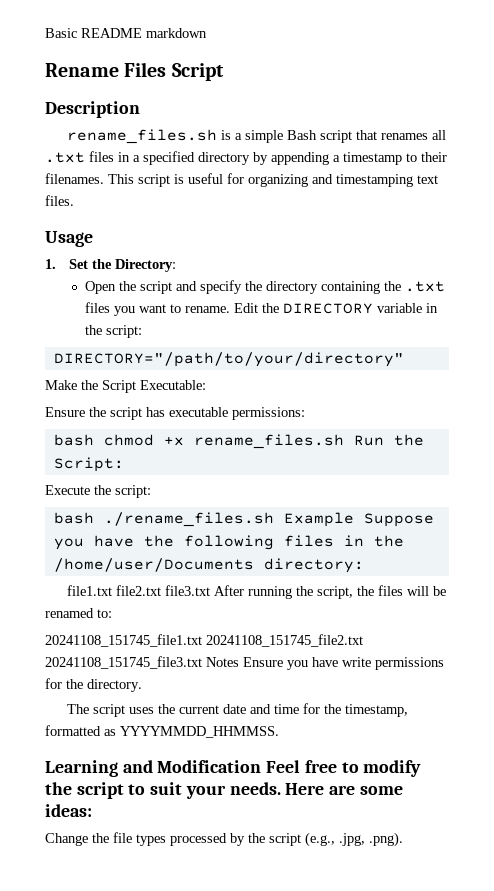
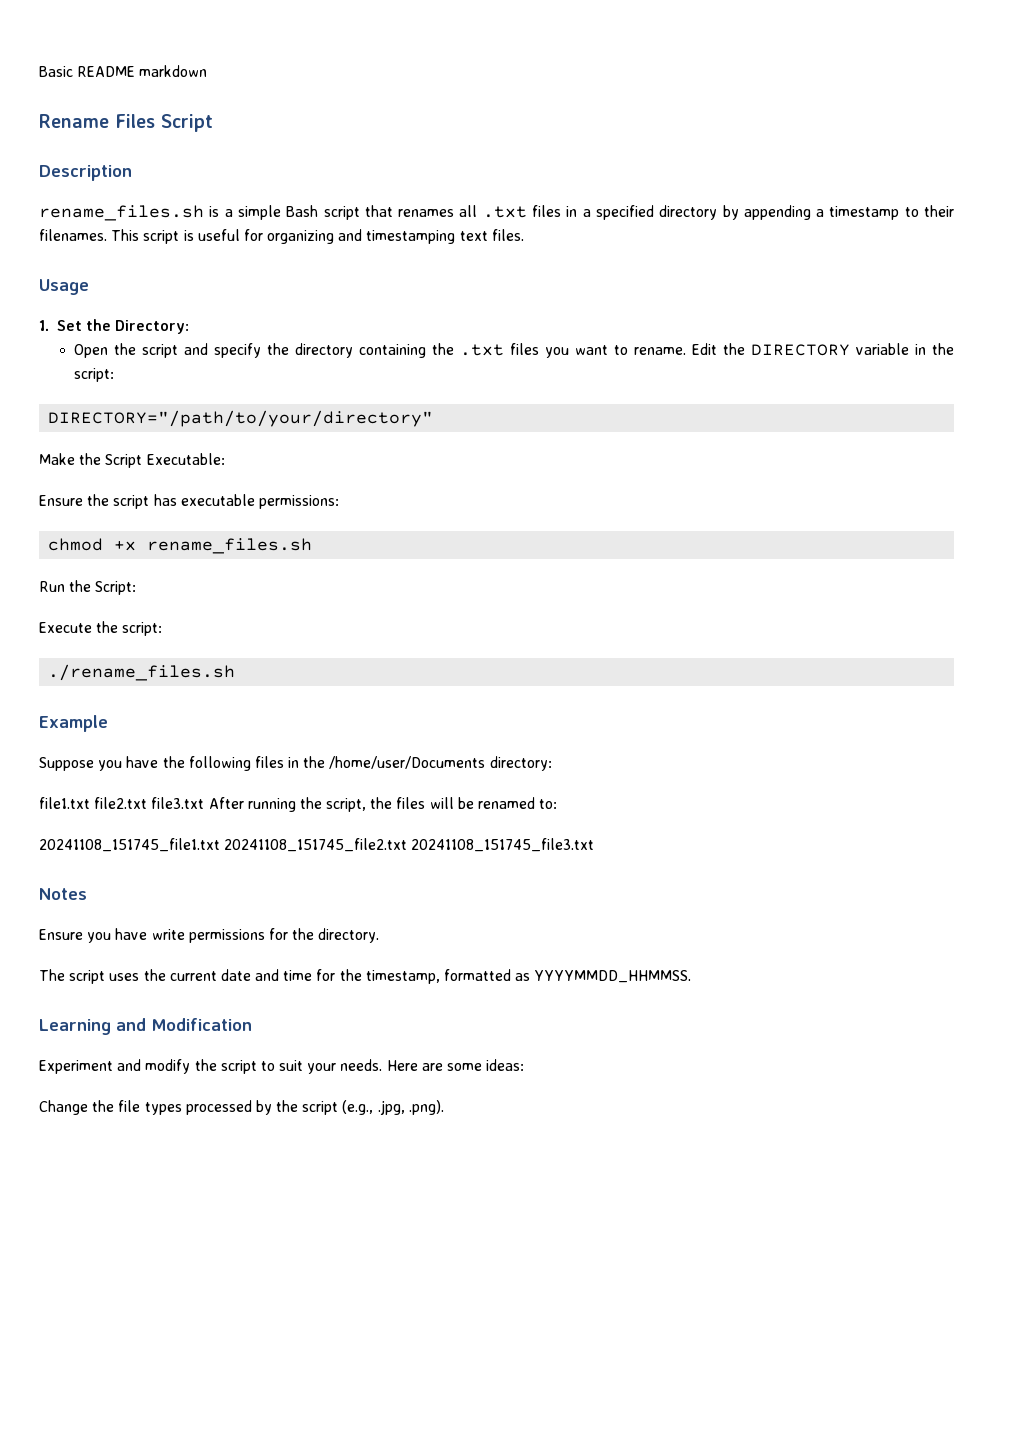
[53,434,94,446] bash -> (339, 502) none
(344, 441) none -> (313, 546) //
[53,512,94,524] bash -> (163, 629) none
(274, 519) none -> (236, 672) //
(354, 519) none -> (108, 723) //
(202, 662) none -> (595, 845) //
(239, 662) none -> (87, 894) //
[266,760,359,773] Feel free to -> [39,1059,142,1074] // Experiment and

